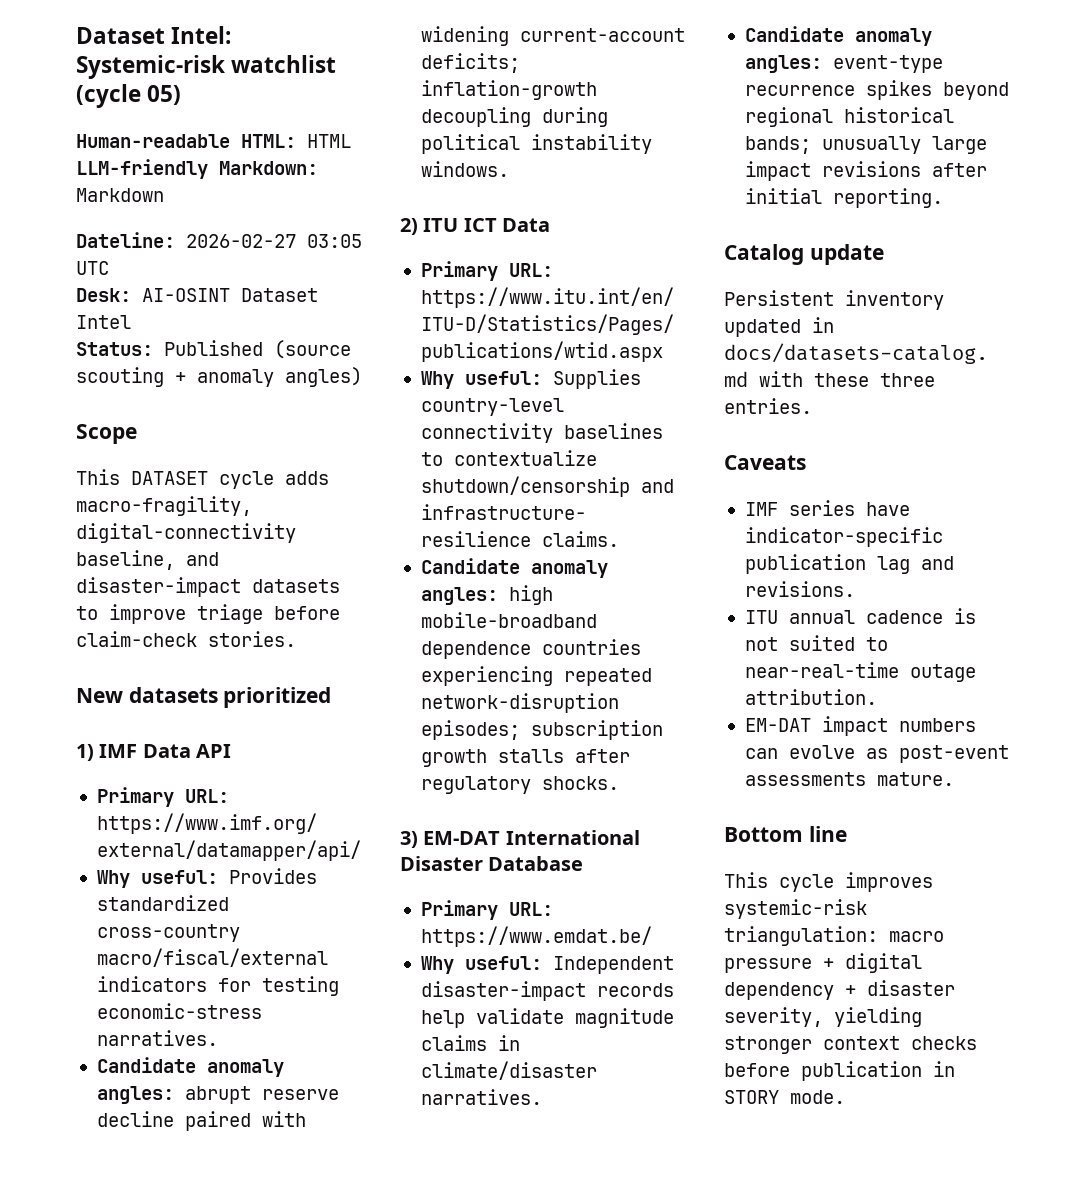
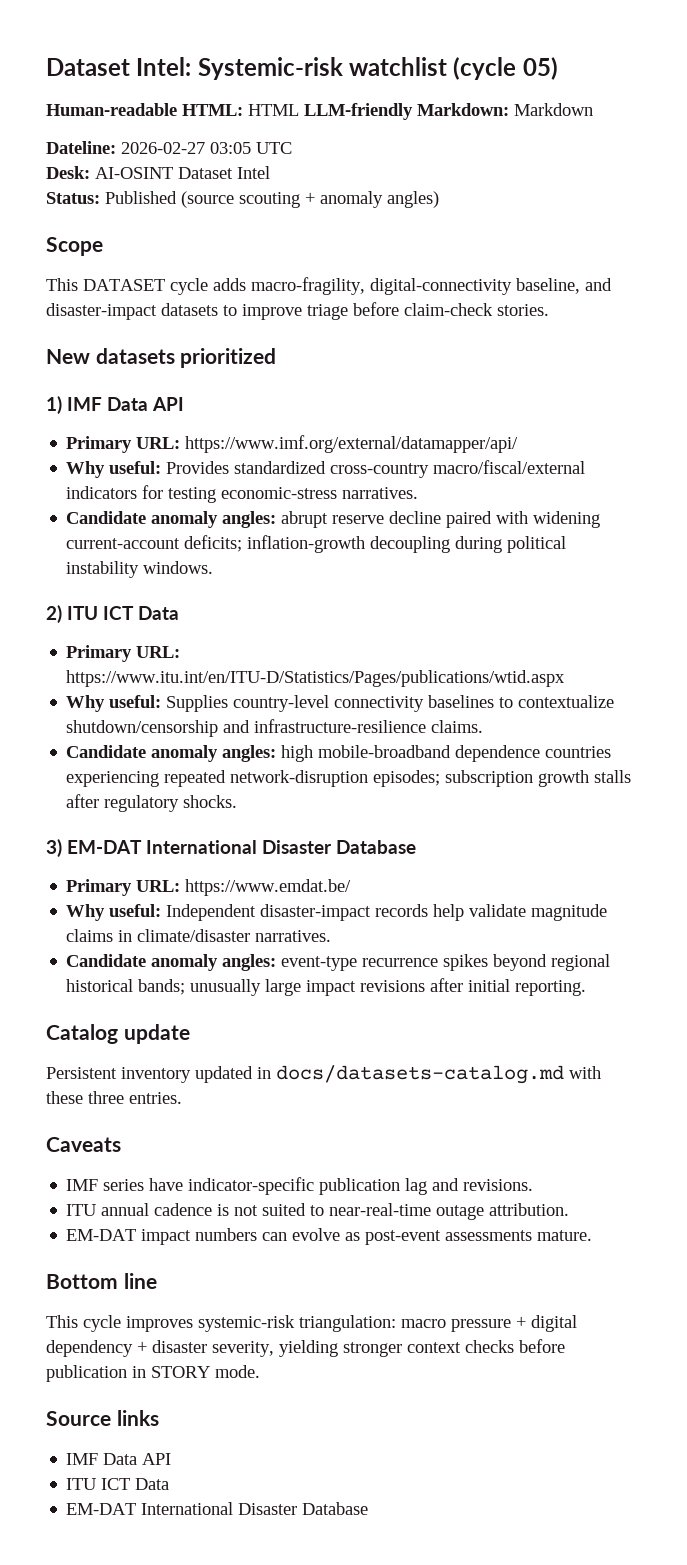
(845, 1097) none -> [46,1410,159,1426] [66,1453,172,1465] [66,1478,170,1490] [66,1502,369,1515] // Source links // IMF Data API // ITU ICT Data // EM-DAT International Disaster Database

